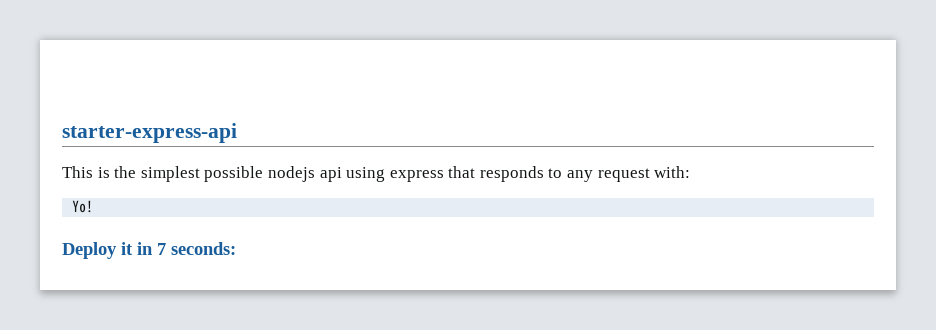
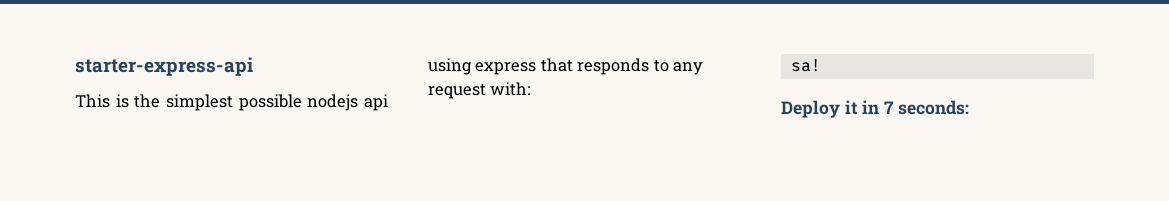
[72,200,94,213] Yo! -> [790,59,821,72] sa!

